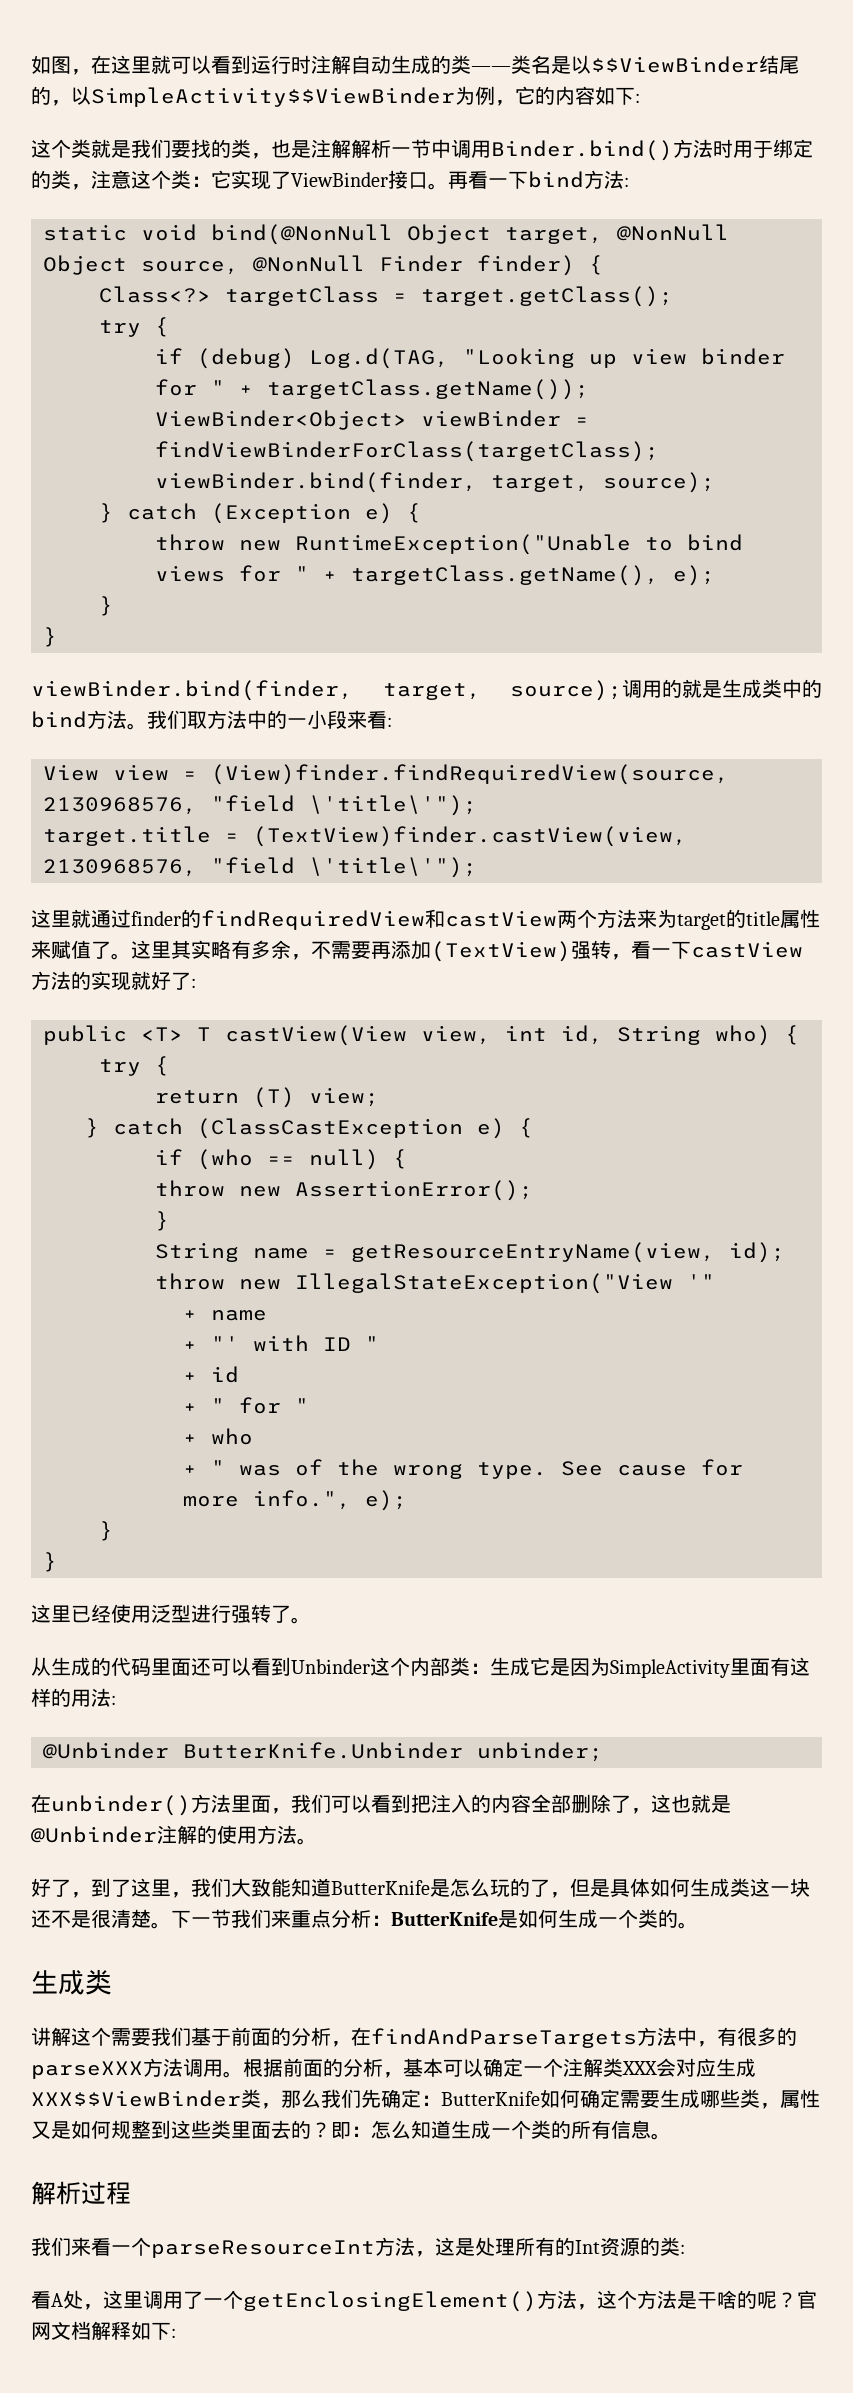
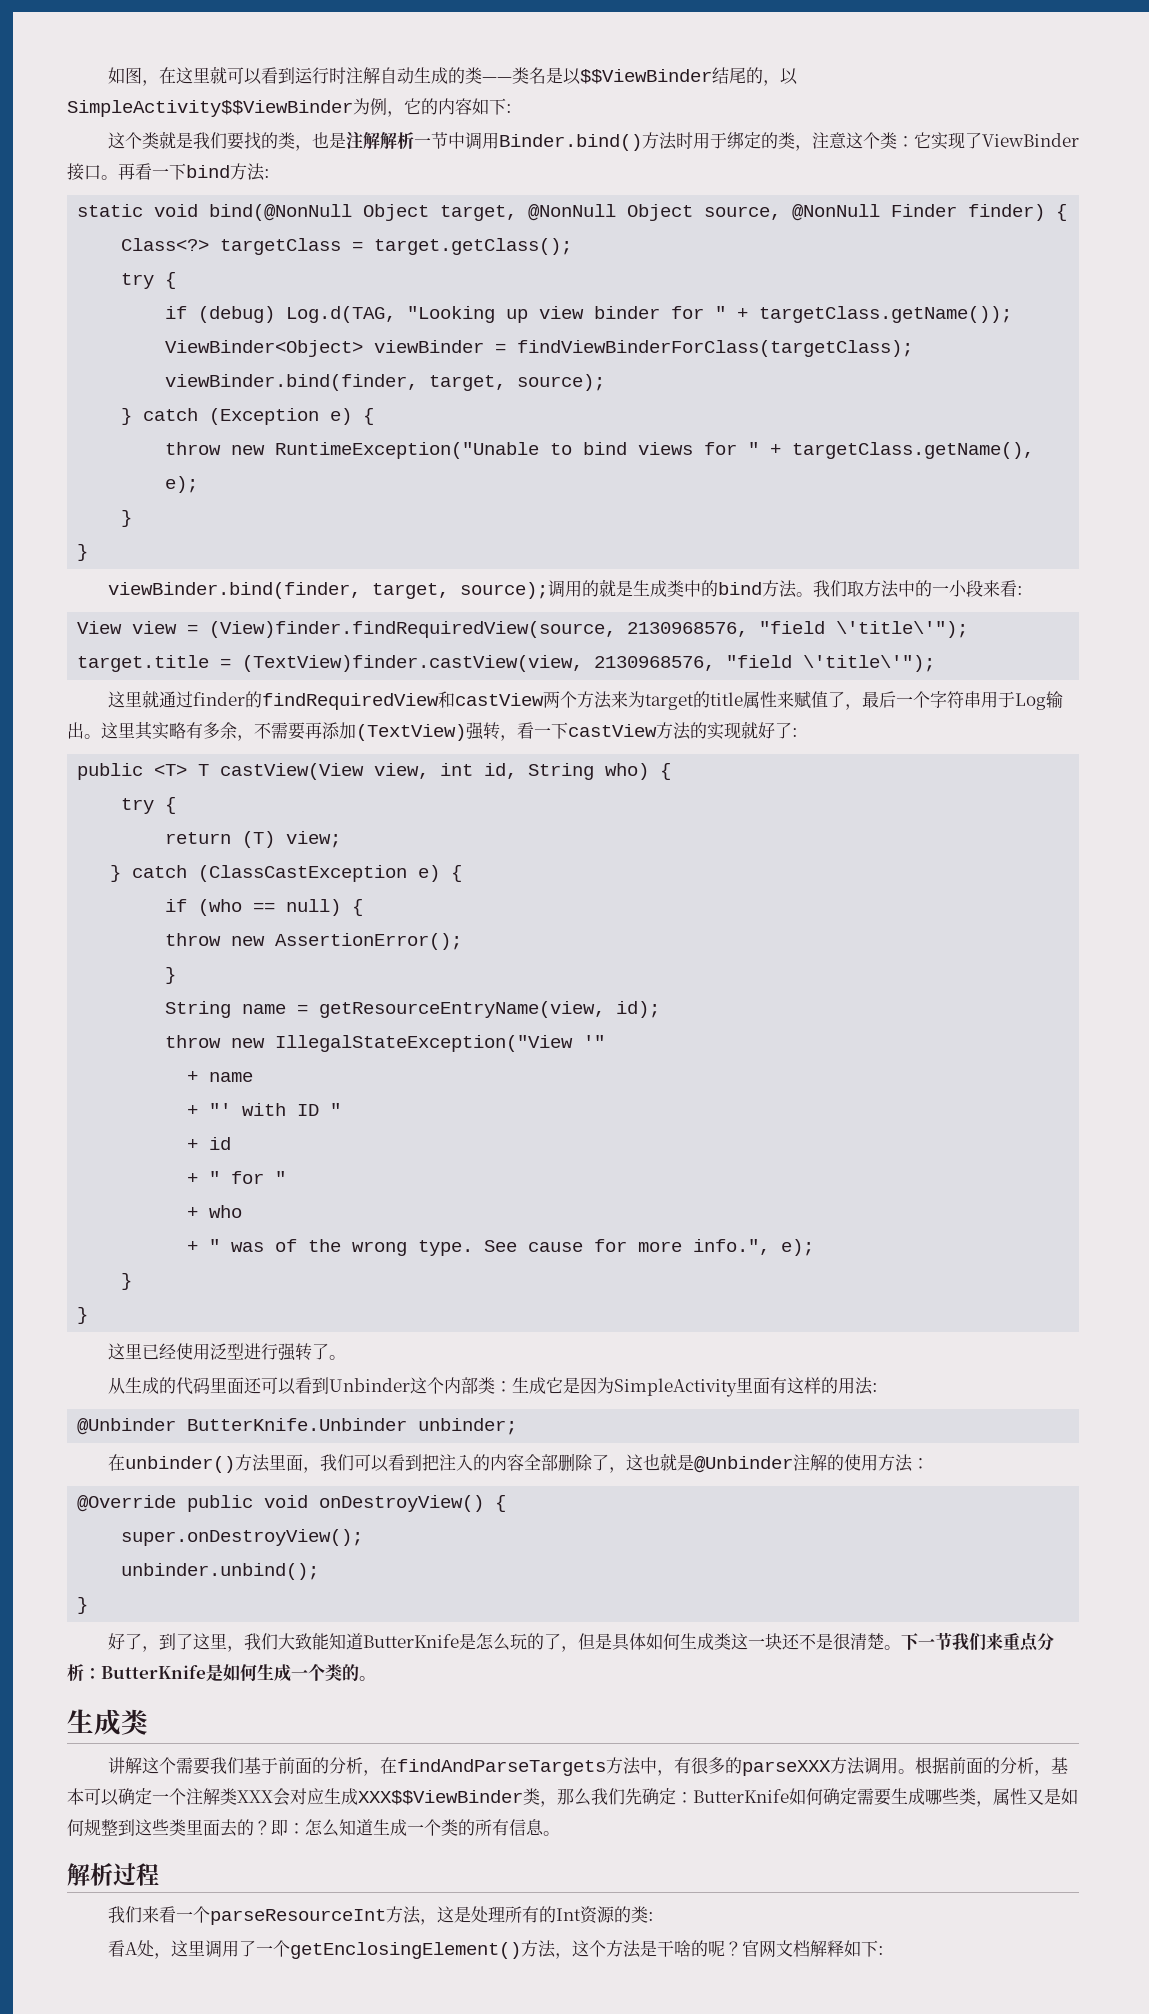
(111, 950) none -> [844,691,1063,710] [67,722,84,739] ，最后一个字符串用于Log输出
[297,1838,317,1845] 。 -> [911,1458,929,1469] [77,1495,507,1512] [121,1529,364,1546] [121,1563,320,1580] [77,1597,89,1614] ： // @Override public void onDestroyView() { // super.onDestroyView(); // unbinder.unbind(); // }

